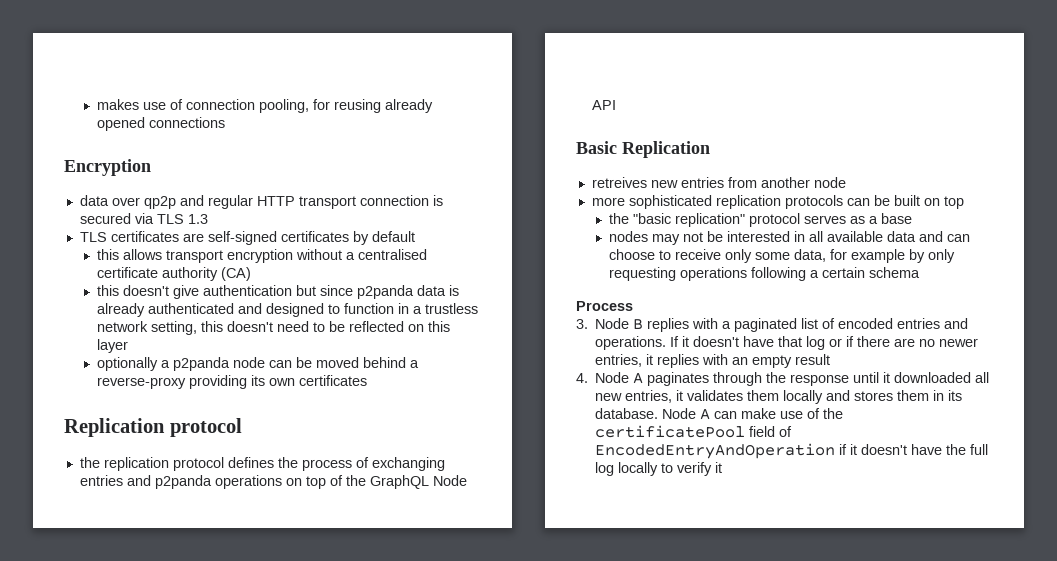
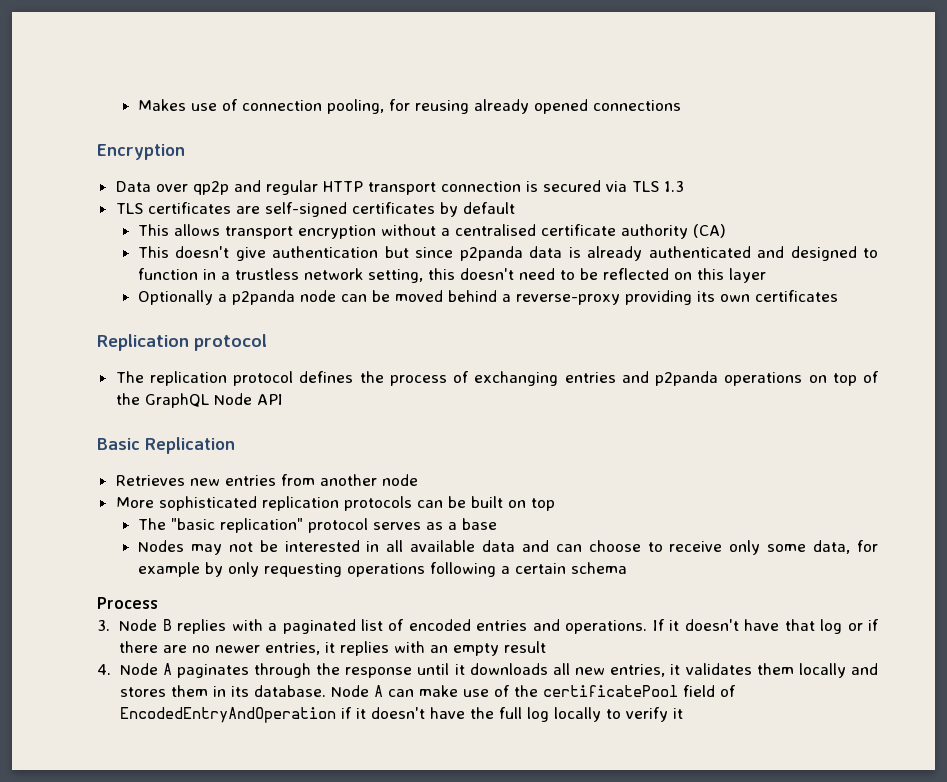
[97,99,140,110] makes -> [137,99,186,111] Makes
[79,195,109,206] data -> [115,181,151,192] Data
[97,249,120,260] this -> [137,224,169,236] This
[97,285,120,296] this -> [137,246,169,258] This
[97,357,159,371] optionally -> [137,290,213,305] Optionally
[79,457,100,468] the -> [115,371,144,383] The
[591,177,647,188] retreives -> [115,475,185,486] Retrieves
[591,197,625,206] more -> [115,497,154,508] More
[609,213,630,224] the -> [137,518,166,530] The
[609,231,649,242] nodes -> [137,540,184,552] Nodes
[894,372,972,383] downloaded -> [469,663,548,675] downloads

